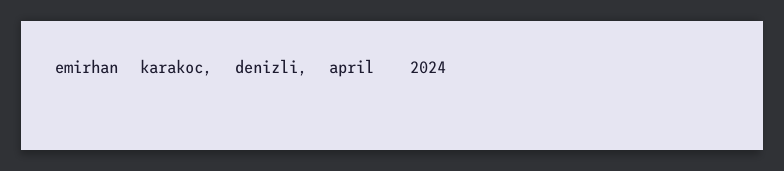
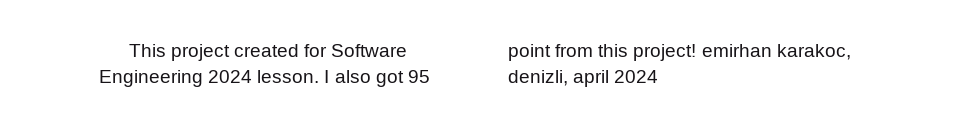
(55, 66) none -> [128,44,408,61] [99,70,430,87] [508,44,697,61] This project created for Software Engineering 2024 lesson. I also got 95 point from this project!

